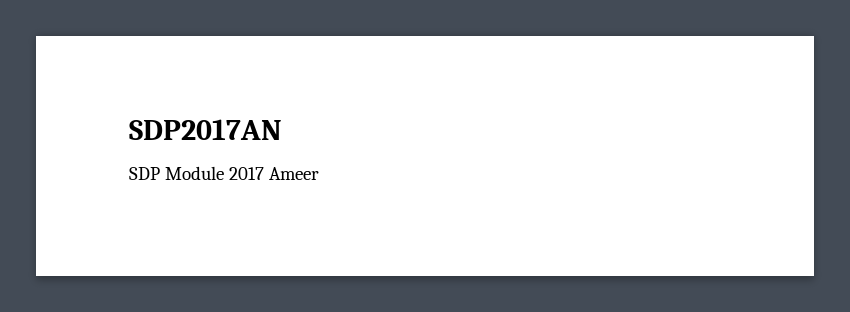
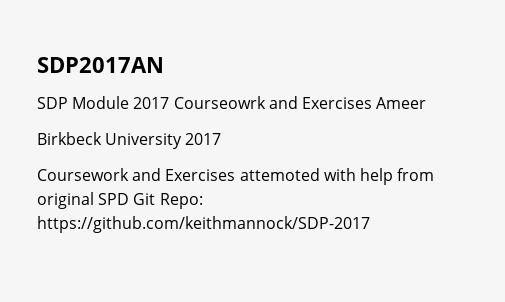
[269,167,320,180] Ameer -> [173,96,427,109] [37,132,222,149] [37,168,435,185] [37,192,203,209] [37,216,370,233] Courseowrk and Exercises Ameer // Birkbeck University 2017 // Coursework and Exercises attemoted with help from original SPD Git Repo: https://github.com/keithmannock/SDP-2017

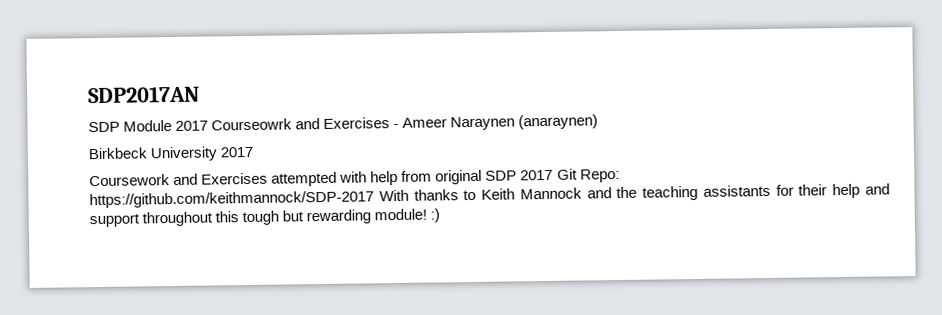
(372, 103) none -> [393,123,400,129] -
(427, 103) none -> [450,114,599,131] Naraynen (anaraynen)
[239,168,320,181] attemoted -> [271,171,338,187] attempted
[98,193,130,205] SPD -> [485,169,554,181] SDP 2017
(370, 224) none -> [378,183,890,202] [89,208,441,228] With thanks to Keith Mannock and the teaching assistants for their help and support throughout this tough but rewarding module! :)

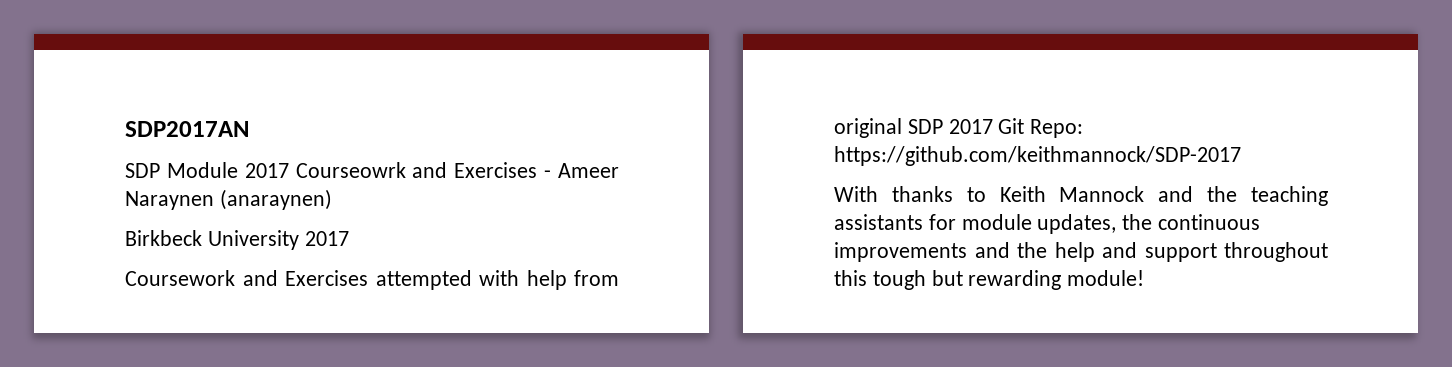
(374, 199) none -> (1241, 156) //
[798,184,828,196] their -> [961,214,1261,234] [834,242,1047,262] module updates, the continuous improvements and the
[430,208,441,223] :) -> (1145, 278) none

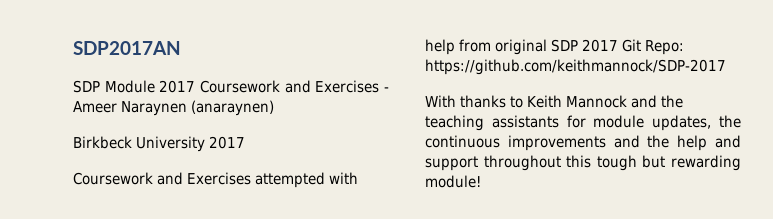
[295,162,406,178] Courseowrk -> [200,80,280,93] Coursework

